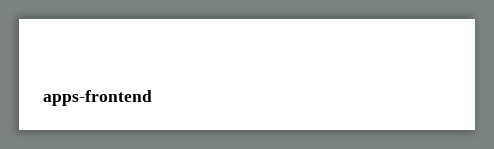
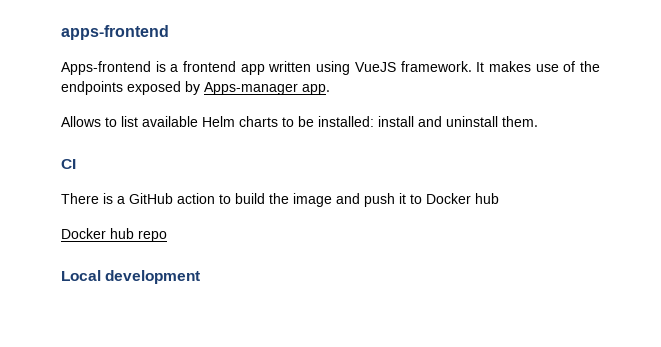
(152, 98) none -> [61,61,600,75] [61,81,330,95] [61,116,538,127] [61,159,76,169] [61,193,499,207] [61,228,167,242] [61,270,201,284] // Apps-frontend is a frontend app written using VueJS framework. It makes use of the endpoints exposed by Apps-manager app. // Allows to list available Helm charts to be installed: install and uninstall them. // CI // There is a GitHub action to build the image and push it to Docker hub // Docker hub repo // Local development

